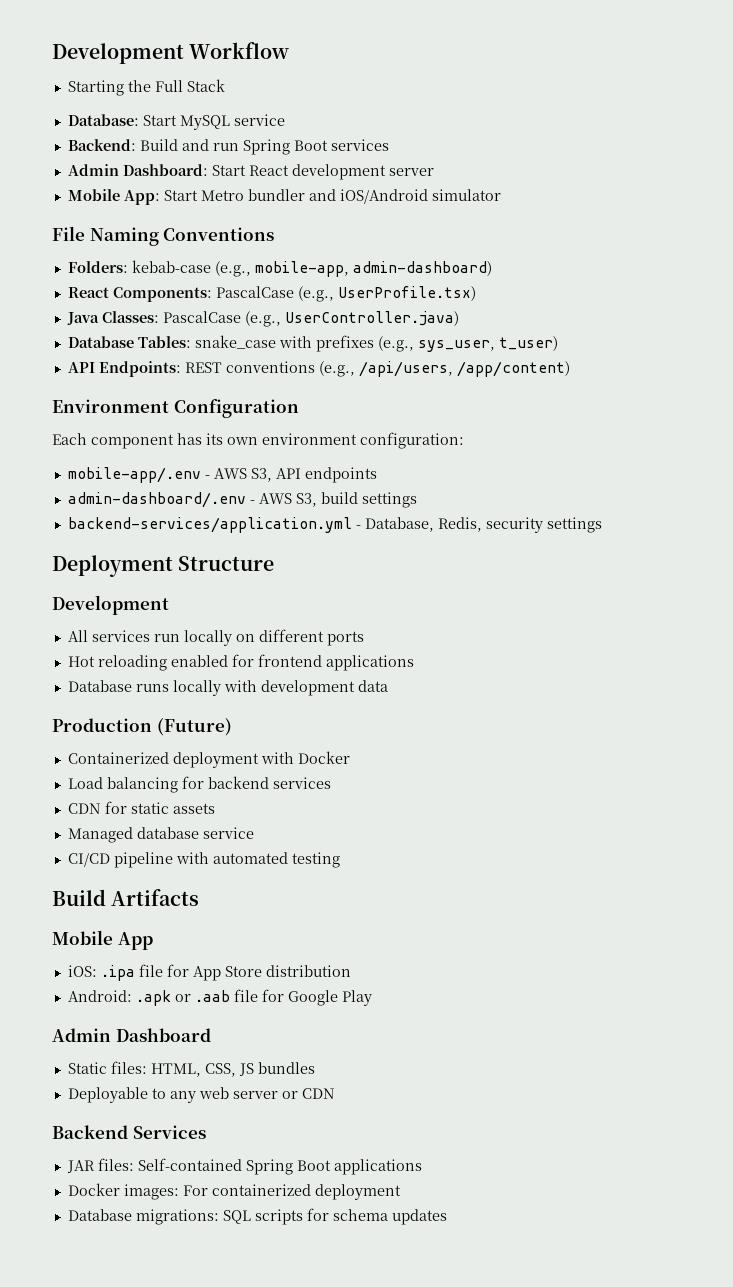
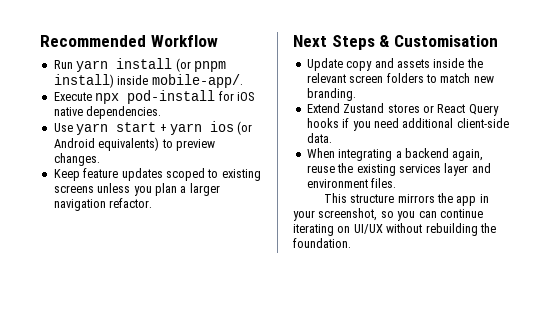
[52,43,184,64] Development -> [40,35,146,47] Recommended
[67,79,225,96] [67,114,285,130] [67,139,389,155] [67,164,434,180] [67,189,501,205] [52,226,275,246] [67,260,492,277] [67,286,476,302] [66,311,459,327] [67,335,558,352] [67,361,570,377] [52,399,299,418] [52,432,464,449] [67,467,377,483] [67,492,417,508] [67,517,602,533] [52,555,275,577] [52,595,169,615] [67,629,364,646] [67,654,414,671] [67,680,388,696] [52,718,232,736] [67,751,350,768] [67,776,331,793] [67,801,215,814] [67,827,254,843] [67,852,340,868] [52,889,200,906] [52,930,153,950] [67,964,351,981] [67,989,372,1006] [52,1028,211,1042] [67,1061,315,1077] [67,1087,335,1103] [52,1125,206,1139] [66,1158,422,1175] [67,1183,401,1200] [67,1208,447,1225] Starting the Full Stack // Database: Start MySQL service // Backend: Build and run Spring Boot services // Admin Dashboard: Start React development server // Mobile App: Start Metro bundler and iOS/Android simulator // File Naming Conventions // Folders: kebab-case (e.g., mobile-app, admin-dashboard) // React Components: PascalCase (e.g., UserProfile.tsx) // Java Classes: PascalCase (e.g., UserController.java) // Database Tables: snake_case with prefixes (e.g., sys_user, t_user) // API Endpoints: REST conventions (e.g., /api/users, /app/content) // Environment Configuration // Each component has its own environment configuration: // mobile-app/.env - AWS S3, API endpoints // admin-dashboard/.env - AWS S3, build settings // backend-services/application.yml - Database, Redis, security settings // Deployment Structure // Development // All services run locally on different ports // Hot reloading enabled for frontend applications // Database runs locally with development data // Production (Future) // Containerized deployment with Docker // Load balancing for backend services // CDN for static assets // Managed database service // CI/CD pipeline with automated testing // Build Artifacts // Mobile App // iOS: .ipa file for App Store distribution // Android: .apk or .aab file for Google Play // Admin Dashboard // Static files: HTML, CSS, JS bundles // Deployable to any web server or CDN // Backend Services // JAR files: Self-contained Spring Boot applications // Docker images: For containerized deployment // Database migrations: SQL scripts for schema updates -> [53,58,226,72] [53,74,243,88] [53,90,254,104] [53,106,162,119] [53,121,253,135] [53,137,215,151] [53,153,100,166] [53,168,261,181] [53,183,220,196] [53,198,153,211] [293,35,498,50] [306,58,483,71] [306,73,494,83] [306,88,356,101] [306,103,499,116] [306,118,509,131] [306,133,332,143] [306,148,484,161] [306,163,491,176] [306,178,397,188] [323,193,489,206] [293,208,483,221] [293,223,496,236] [293,238,351,248] Run yarn install (or pnpm install) inside mobile-app/. // Execute npx pod-install for iOS native dependencies. // Use yarn start + yarn ios (or Android equivalents) to preview changes. // Keep feature updates scoped to existing screens unless you plan a larger navigation refactor. // Next Steps & Customisation // Update copy and assets inside the relevant screen folders to match new branding. // Extend Zustand stores or React Query hooks if you need additional client-side data. // When integrating a backend again, reuse the existing services layer and environment files. // This structure mirrors the app in your screenshot, so you can continue iterating on UI/UX without rebuilding the foundation.

